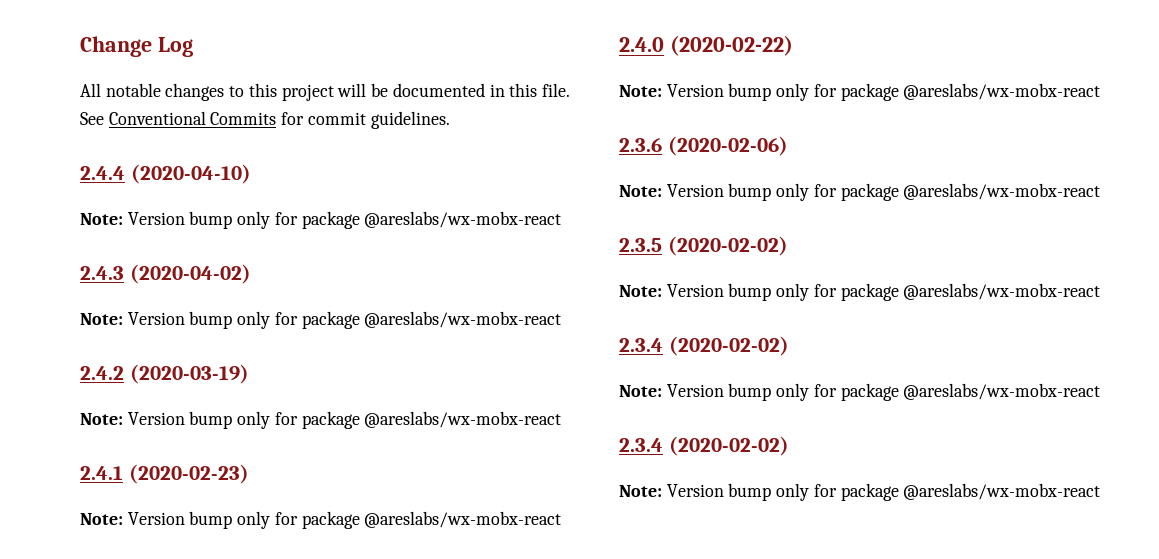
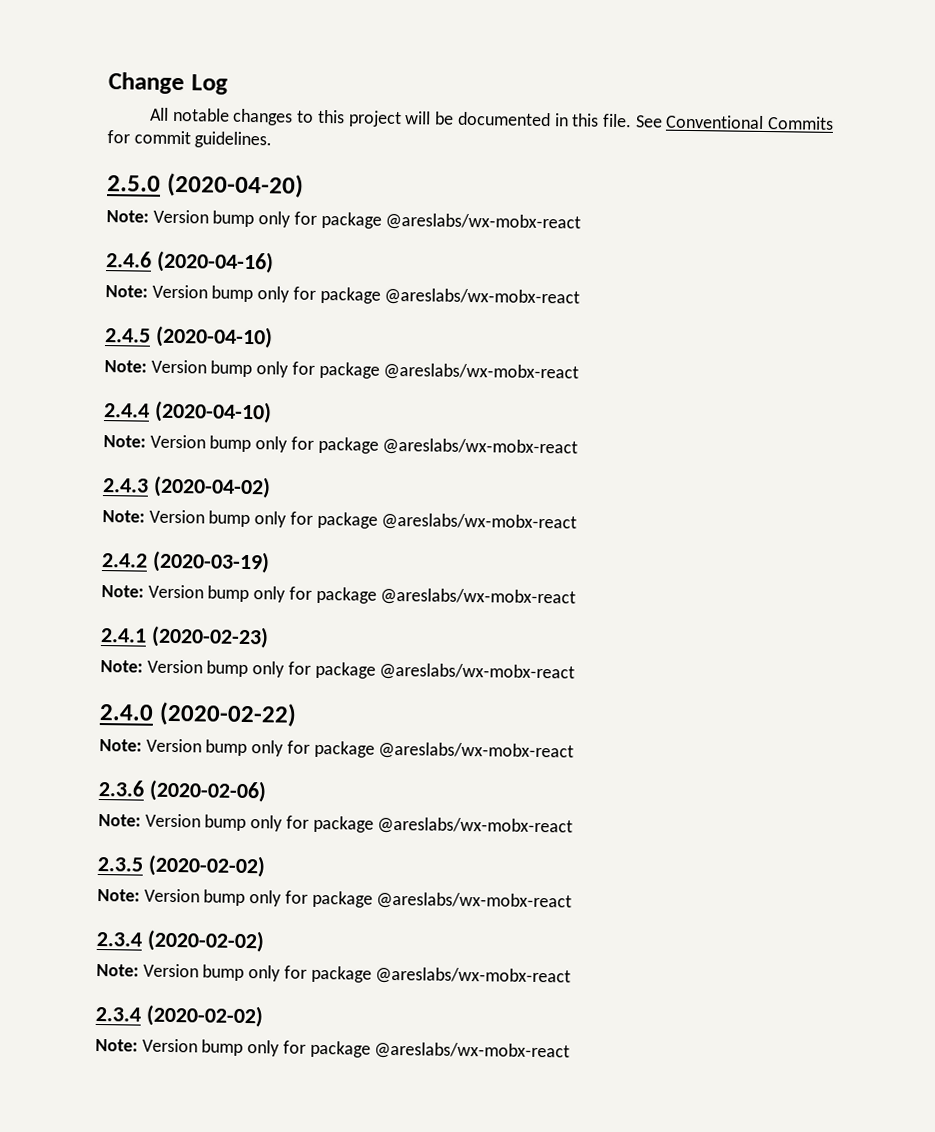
(450, 120) none -> [107,172,304,198] [106,209,582,232] [106,250,274,274] [105,284,581,307] [105,325,273,349] [104,359,580,382] // 2.5.0 (2020-04-20) // Note: Version bump only for package @areslabs/wx-mobx-react // 2.4.6 (2020-04-16) // Note: Version bump only for package @areslabs/wx-mobx-react // 2.4.5 (2020-04-10) // Note: Version bump only for package @areslabs/wx-mobx-react

